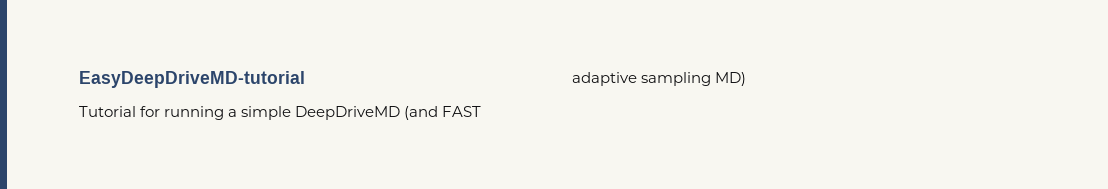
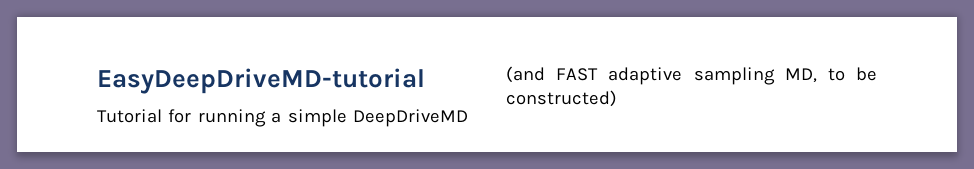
[715,72,747,86] MD) -> [784,67,877,83] [506,90,617,107] MD, to be constructed)

